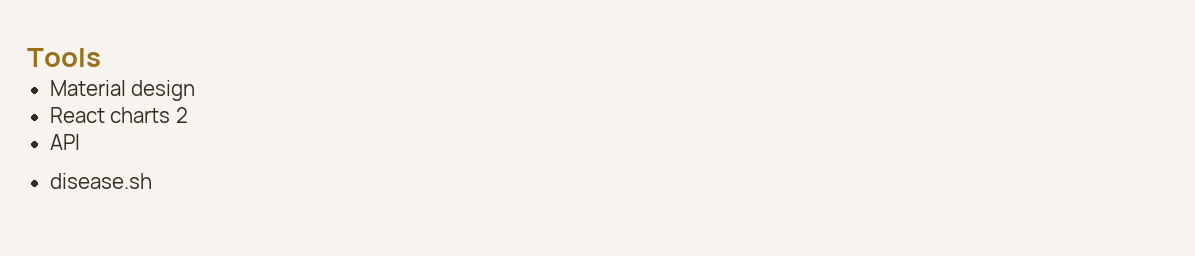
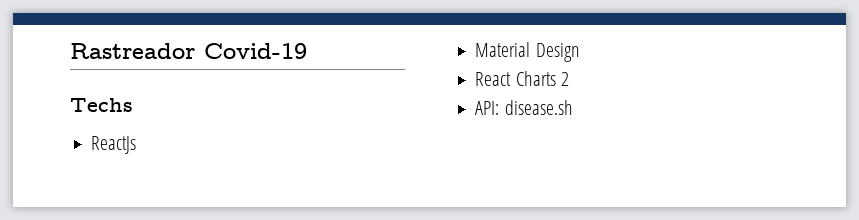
[27,48,101,67] Tools -> [70,43,307,59] [70,98,133,112] [91,136,137,154] Rastreador Covid-19 // Techs // ReactJs
[131,80,196,101] design -> [535,43,580,62] Design
[110,107,171,123] charts -> [515,71,556,86] Charts
[49,134,80,150] API // -> [475,101,500,115] API:

